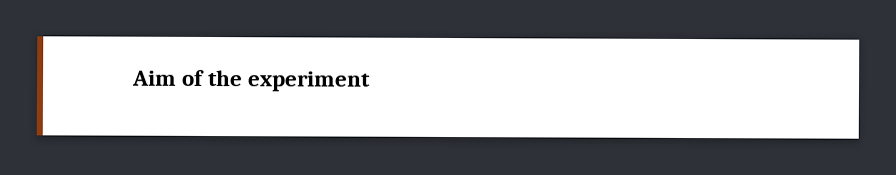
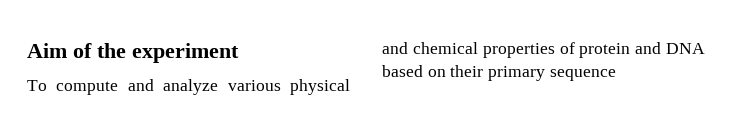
(372, 81) none -> [27,79,350,95] [382,42,705,58] [382,65,616,81] // To compute and analyze various physical and chemical properties of protein and DNA based on their primary sequence

